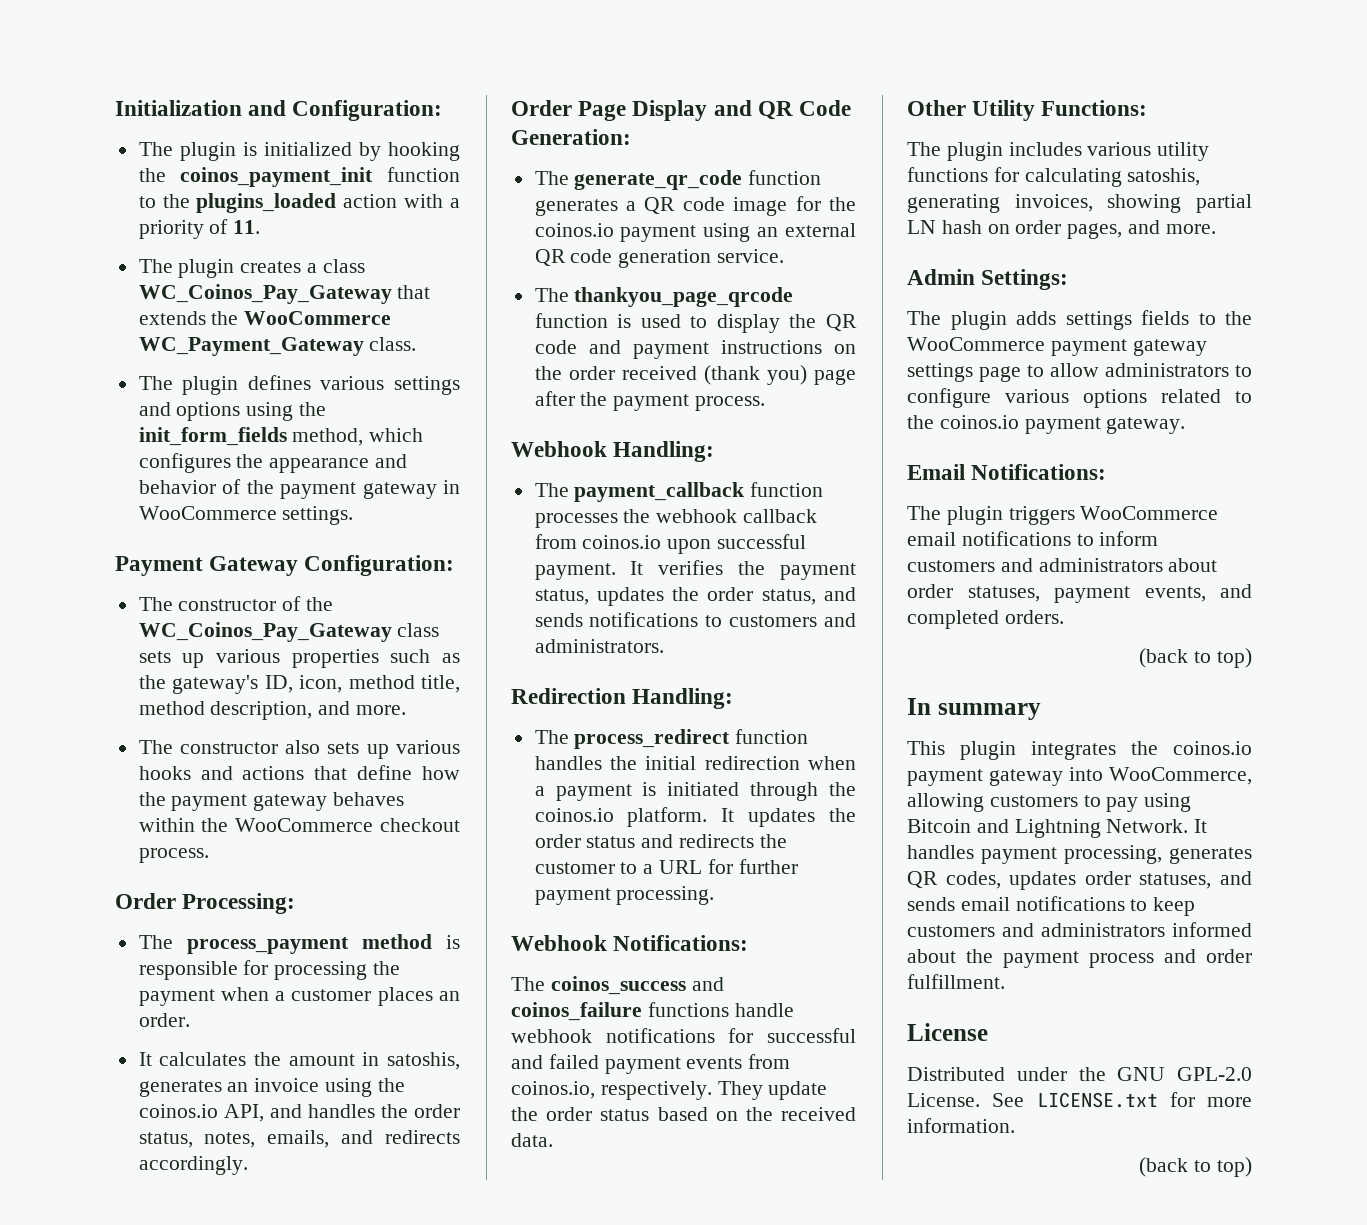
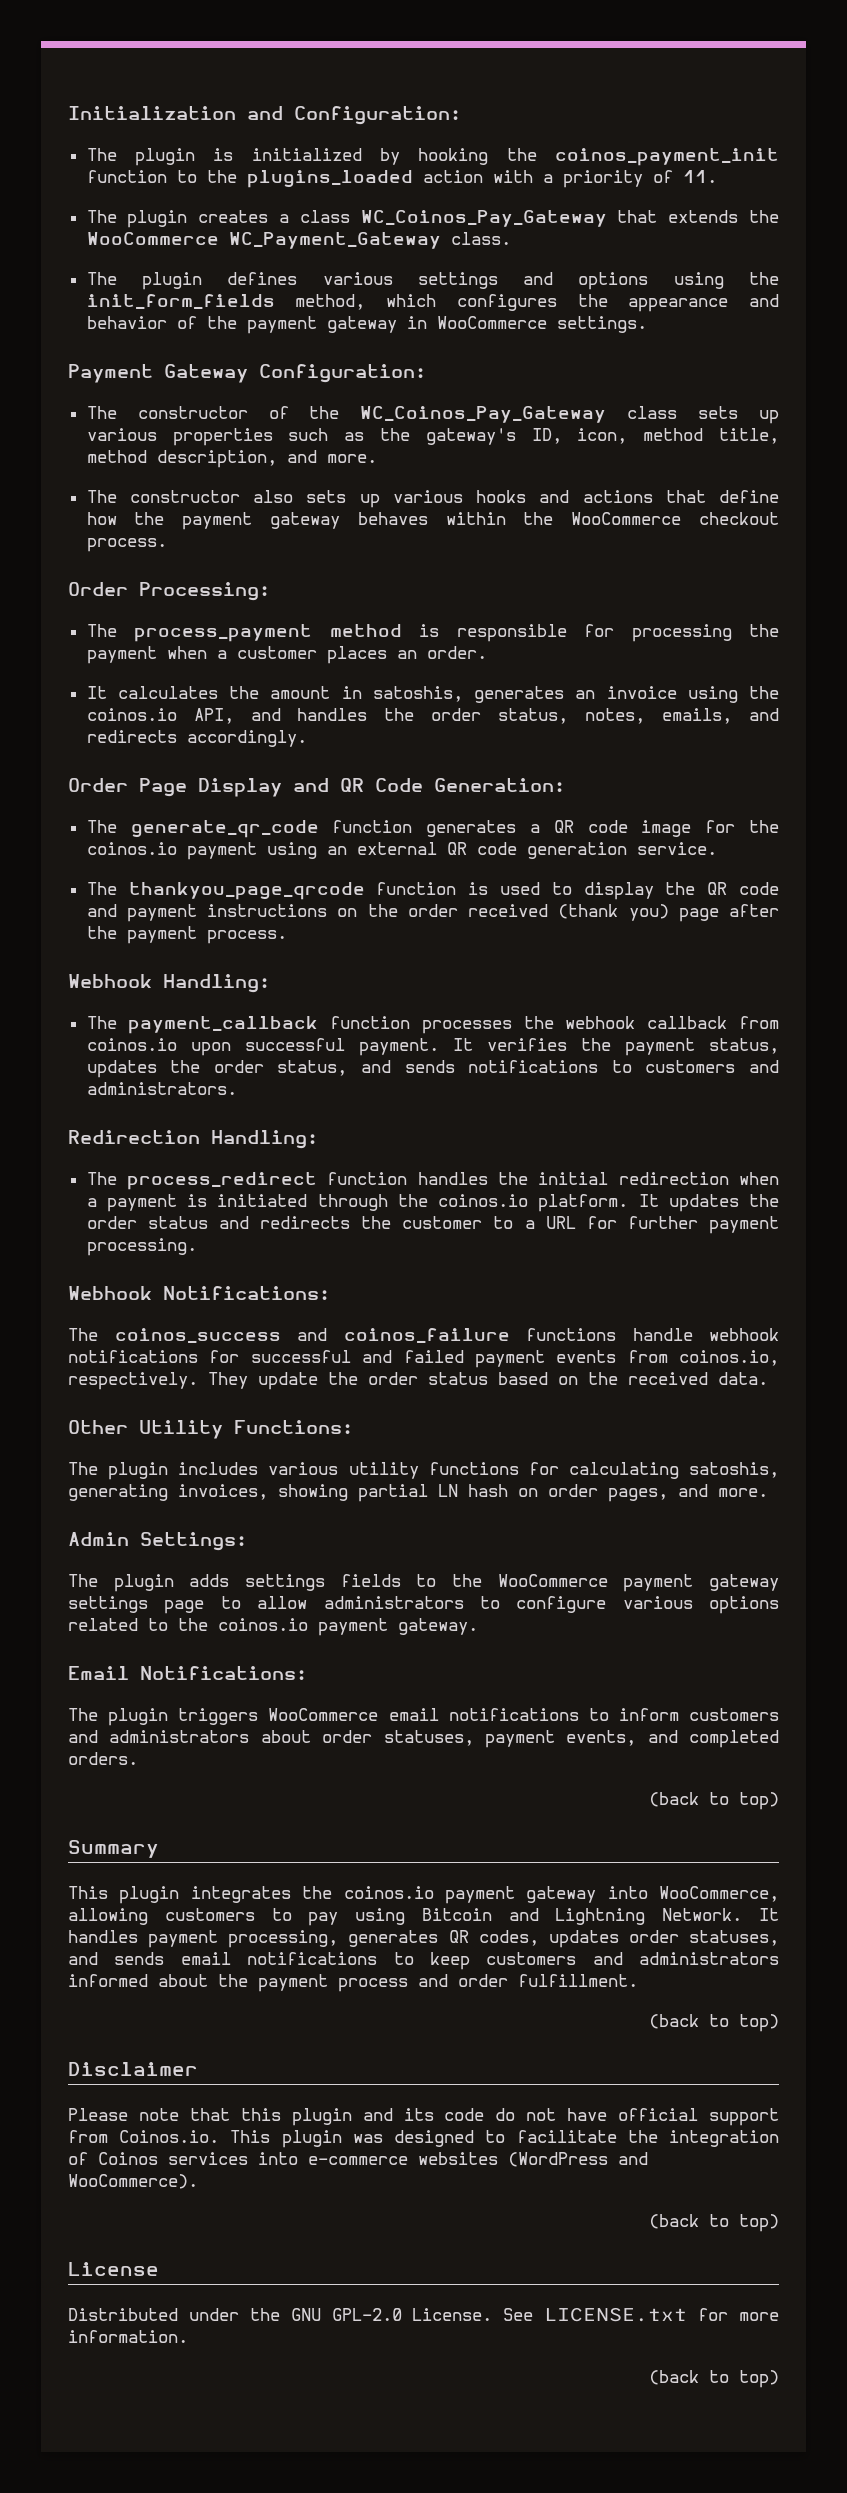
[907,698,1041,720] In summary -> [68,1840,159,1858] Summary
(1005, 981) none -> [649,2014,779,2032] [68,2062,198,2076] [68,2108,779,2126] [68,2130,779,2148] [68,2152,648,2167] [68,2174,198,2189] [649,2214,779,2232] // (back to top) // Disclaimer // Please note that this plugin and its code do not have official support from Coinos.io. This plugin was designed to facilitate the integration of Coinos services into e-commerce websites (WordPress and WooCommerce). // (back to top)

